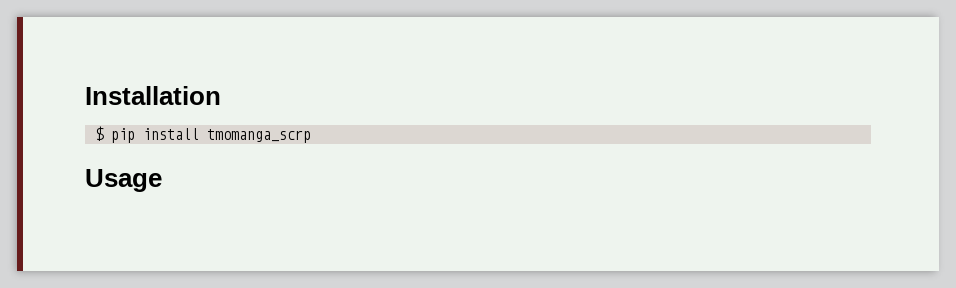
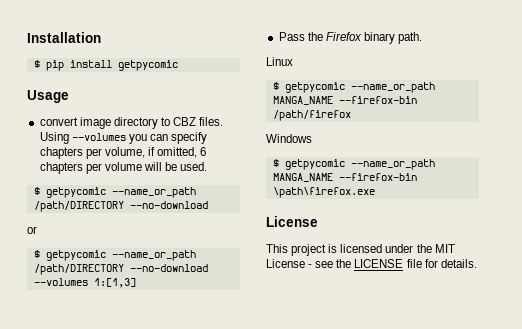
[207,129,312,143] tmomanga_scrp -> [117,60,178,71] getpycomic
(162, 180) none -> [39,117,224,129] [39,132,208,144] [39,147,207,159] [39,162,208,174] [33,187,196,198] [33,201,208,212] [27,226,37,234] [33,250,196,261] [33,264,208,275] [33,278,136,288] [278,32,423,44] [266,57,293,66] [272,82,435,93] [272,96,417,105] [272,110,351,121] [266,134,312,143] [272,159,435,170] [272,173,417,182] [272,187,375,198] [266,216,318,227] [266,244,455,256] [266,259,477,268] // convert image directory to CBZ files. Using --volumes you can specify chapters per volume, if omitted, 6 chapters per volume will be used. // $ getpycomic --name_or_path /path/DIRECTORY --no-download // or // $ getpycomic --name_or_path /path/DIRECTORY --no-download --volumes 1:[1,3] // Pass the Firefox binary path. // Linux // $ getpycomic --name_or_path MANGA_NAME --firefox-bin /path/firefox // Windows // $ getpycomic --name_or_path MANGA_NAME --firefox-bin \path\firefox.exe // License // This project is licensed under the MIT License - see the LICENSE file for details.

